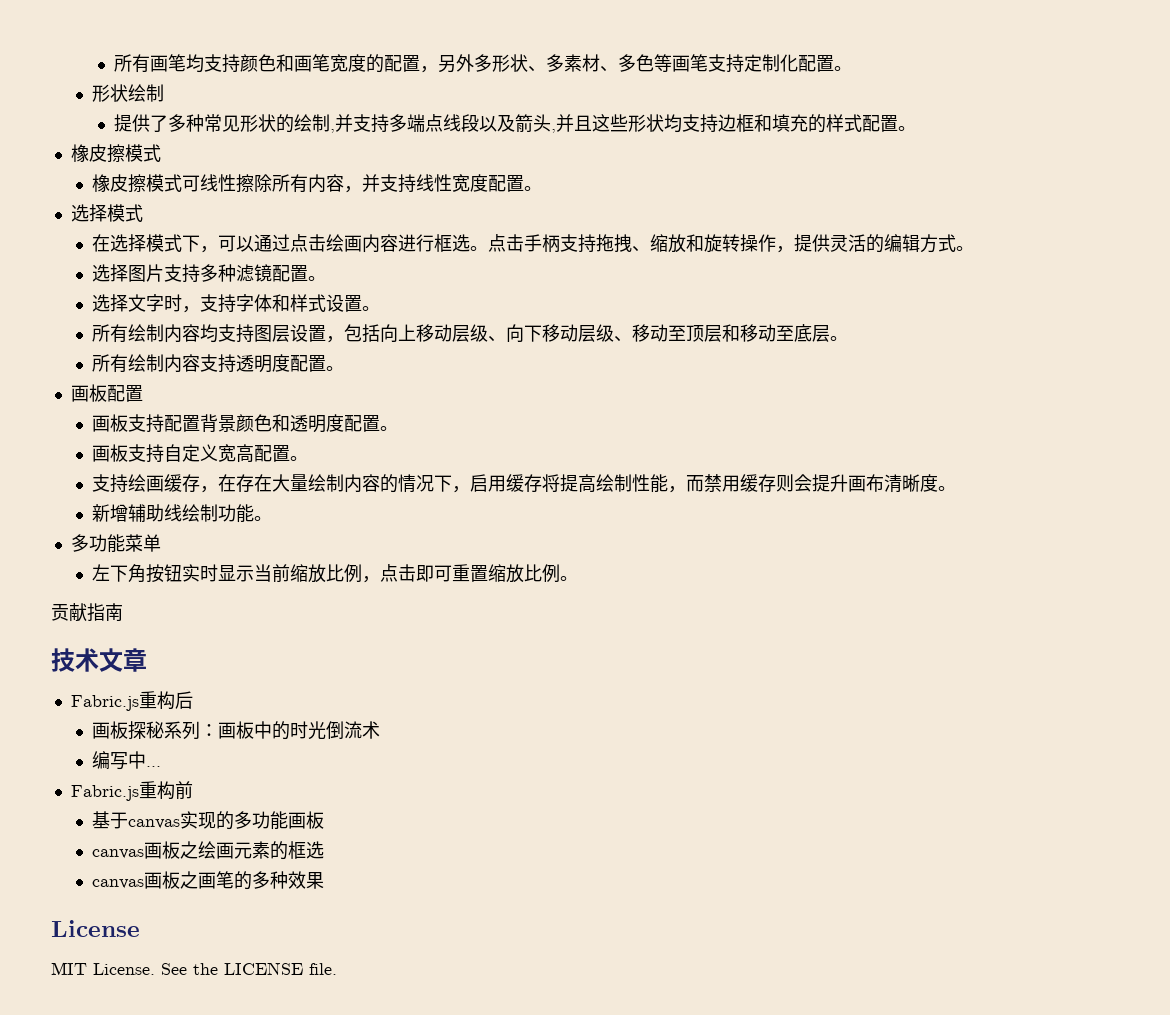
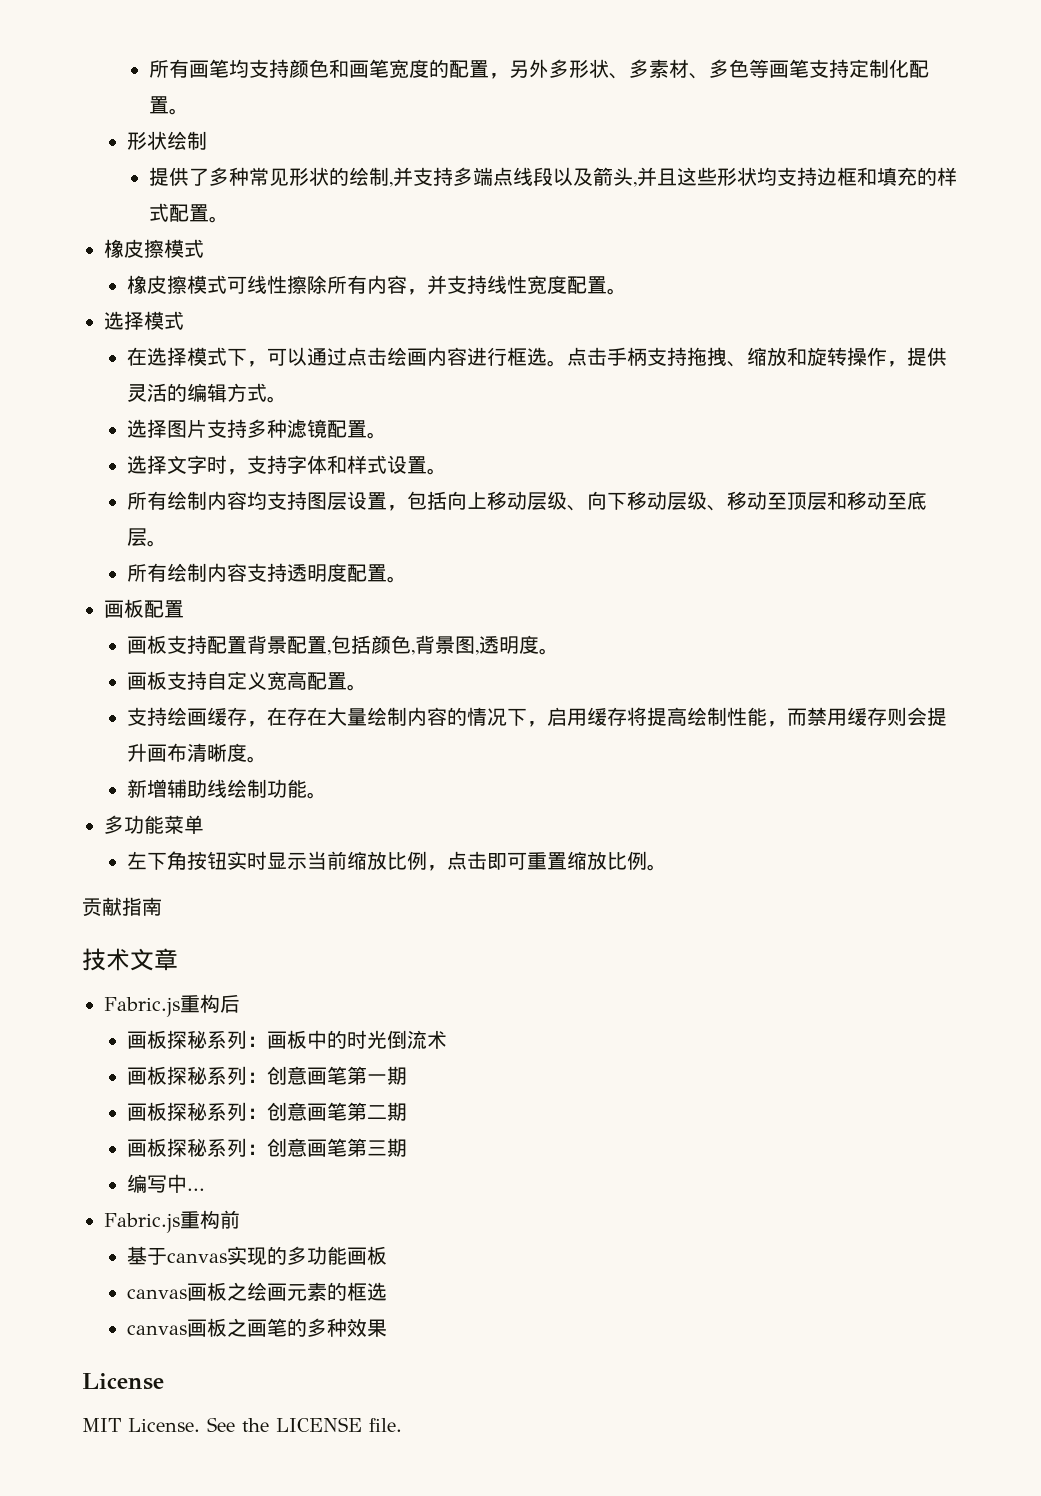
[236,414,381,433] 颜色和透明度配置 -> [286,635,539,655] 配置,包括颜色,背景图,透明度
(381, 730) none -> [126,1066,407,1085] [126,1102,407,1121] [126,1138,407,1157] // 画板探秘系列：创意画笔第一期 // 画板探秘系列：创意画笔第二期 // 画板探秘系列：创意画笔第三期

